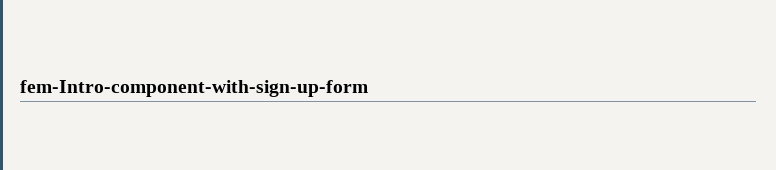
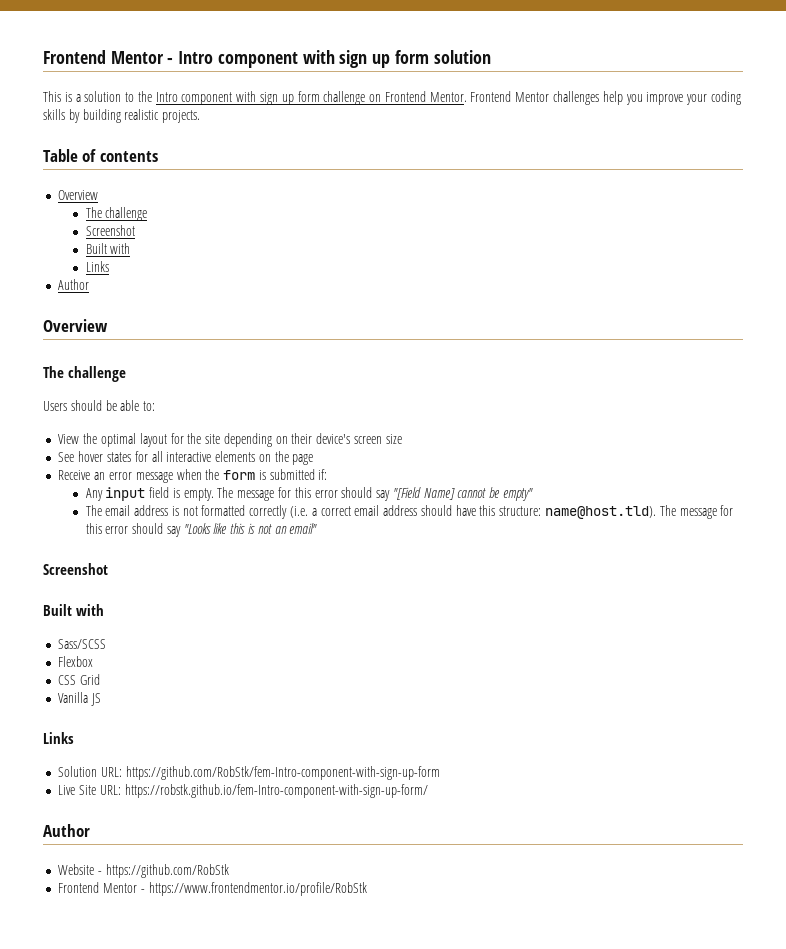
[20,80,368,97] fem-Intro-component-with-sign-up-form -> [43,50,491,68] [43,91,741,105] [43,109,201,123] [43,149,158,162] [58,190,99,200] [85,207,148,221] [85,225,135,236] [85,243,131,254] [85,261,109,272] [58,279,90,290] [43,319,108,332] [43,366,127,382] [43,400,156,411] [58,433,402,447] [58,451,314,465] [58,469,328,483] [85,487,534,501] [85,505,734,519] [85,523,318,537] [43,563,108,575] [43,604,105,616] [58,639,107,649] [58,656,94,667] [58,674,101,685] [58,692,102,706] [43,732,74,744] [58,766,440,780] [58,784,428,798] [43,824,90,837] [58,864,229,878] [58,882,367,896] Frontend Mentor - Intro component with sign up form solution // This is a solution to the Intro component with sign up form challenge on Frontend Mentor. Frontend Mentor challenges help you improve your coding skills by building realistic projects. // Table of contents // Overview // The challenge // Screenshot // Built with // Links // Author // Overview // The challenge // Users should be able to: // View the optimal layout for the site depending on their device's screen size // See hover states for all interactive elements on the page // Receive an error message when the form is submitted if: // Any input field is empty. The message for this error should say "[Field Name] cannot be empty" // The email address is not formatted correctly (i.e. a correct email address should have this structure: name@host.tld). The message for this error should say "Looks like this is not an email" // Screenshot // Built with // Sass/SCSS // Flexbox // CSS Grid // Vanilla JS // Links // Solution URL: https://github.com/RobStk/fem-Intro-component-with-sign-up-form // Live Site URL: https://robstk.github.io/fem-Intro-component-with-sign-up-form/ // Author // Website - https://github.com/RobStk // Frontend Mentor - https://www.frontendmentor.io/profile/RobStk

